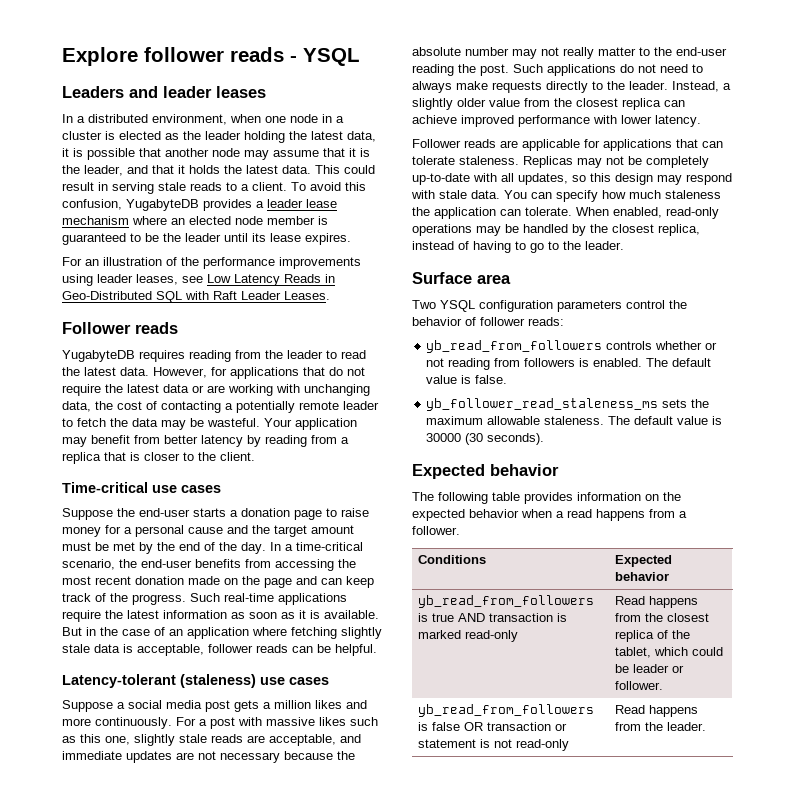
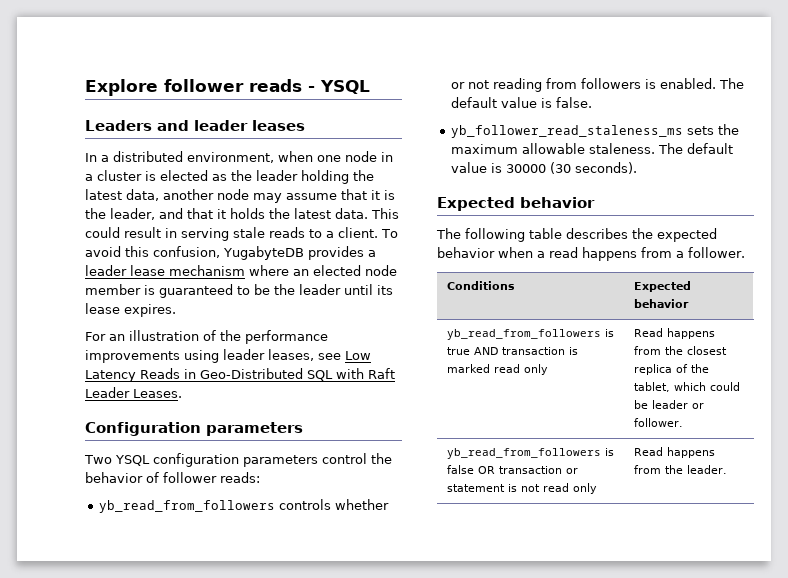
[62,148,161,160] it is possible that -> (159, 195) none
[62,322,178,334] [62,350,366,362] [62,367,365,379] [62,384,370,396] [62,401,379,413] [62,418,357,430] [62,435,349,447] [62,452,255,464] [62,482,221,493] [62,508,369,520] [62,525,354,537] [62,542,363,554] [62,559,356,571] [62,576,374,588] [62,593,347,605] [62,610,379,622] [62,627,382,639] [62,644,377,656] [62,674,329,688] [62,700,367,712] [62,717,378,729] [62,734,361,746] [62,751,355,763] [412,47,727,59] [412,64,703,76] [412,81,731,93] [412,98,685,110] [412,115,701,127] [412,139,723,151] [412,156,709,168] [412,173,732,185] [411,190,721,202] [412,207,719,219] [412,224,700,236] [412,241,624,253] [412,272,511,284] Follower reads // YugabyteDB requires reading from the leader to read the latest data. However, for applications that do not require the latest data or are working with unchanging data, the cost of contacting a potentially remote leader to fetch the data may be wasteful. Your application may benefit from better latency by reading from a replica that is closer to the client. // Time-critical use cases // Suppose the end-user starts a donation page to raise money for a personal cause and the target amount must be met by the end of the day. In a time-critical scenario, the end-user benefits from accessing the most recent donation made on the page and can keep track of the progress. Such real-time applications require the latest information as soon as it is available. But in the case of an application where fetching slightly stale data is acceptable, follower reads can be helpful. // Latency-tolerant (staleness) use cases // Suppose a social media post gets a million likes and more continuously. For a post with massive likes such as this one, slightly stale reads are acceptable, and immediate updates are not necessary because the absolute number may not really matter to the end-user reading the post. Such applications do not need to always make requests directly to the leader. Instead, a slightly older value from the closest replica can achieve improved performance with lower latency. // Follower reads are applicable for applications that can tolerate staleness. Replicas may not be completely up-to-date with all updates, so this design may respond with stale data. You can specify how much staleness the application can tolerate. When enabled, read-only operations may be handled by the closest replica, instead of having to go to the leader. // Surface area -> [85,422,303,436] Configuration parameters
[524,492,659,504] provides information on -> [566,228,628,239] describes
[464,630,518,642] read-only -> [493,364,548,375] read only
[515,739,569,751] read-only -> [542,483,597,494] read only

